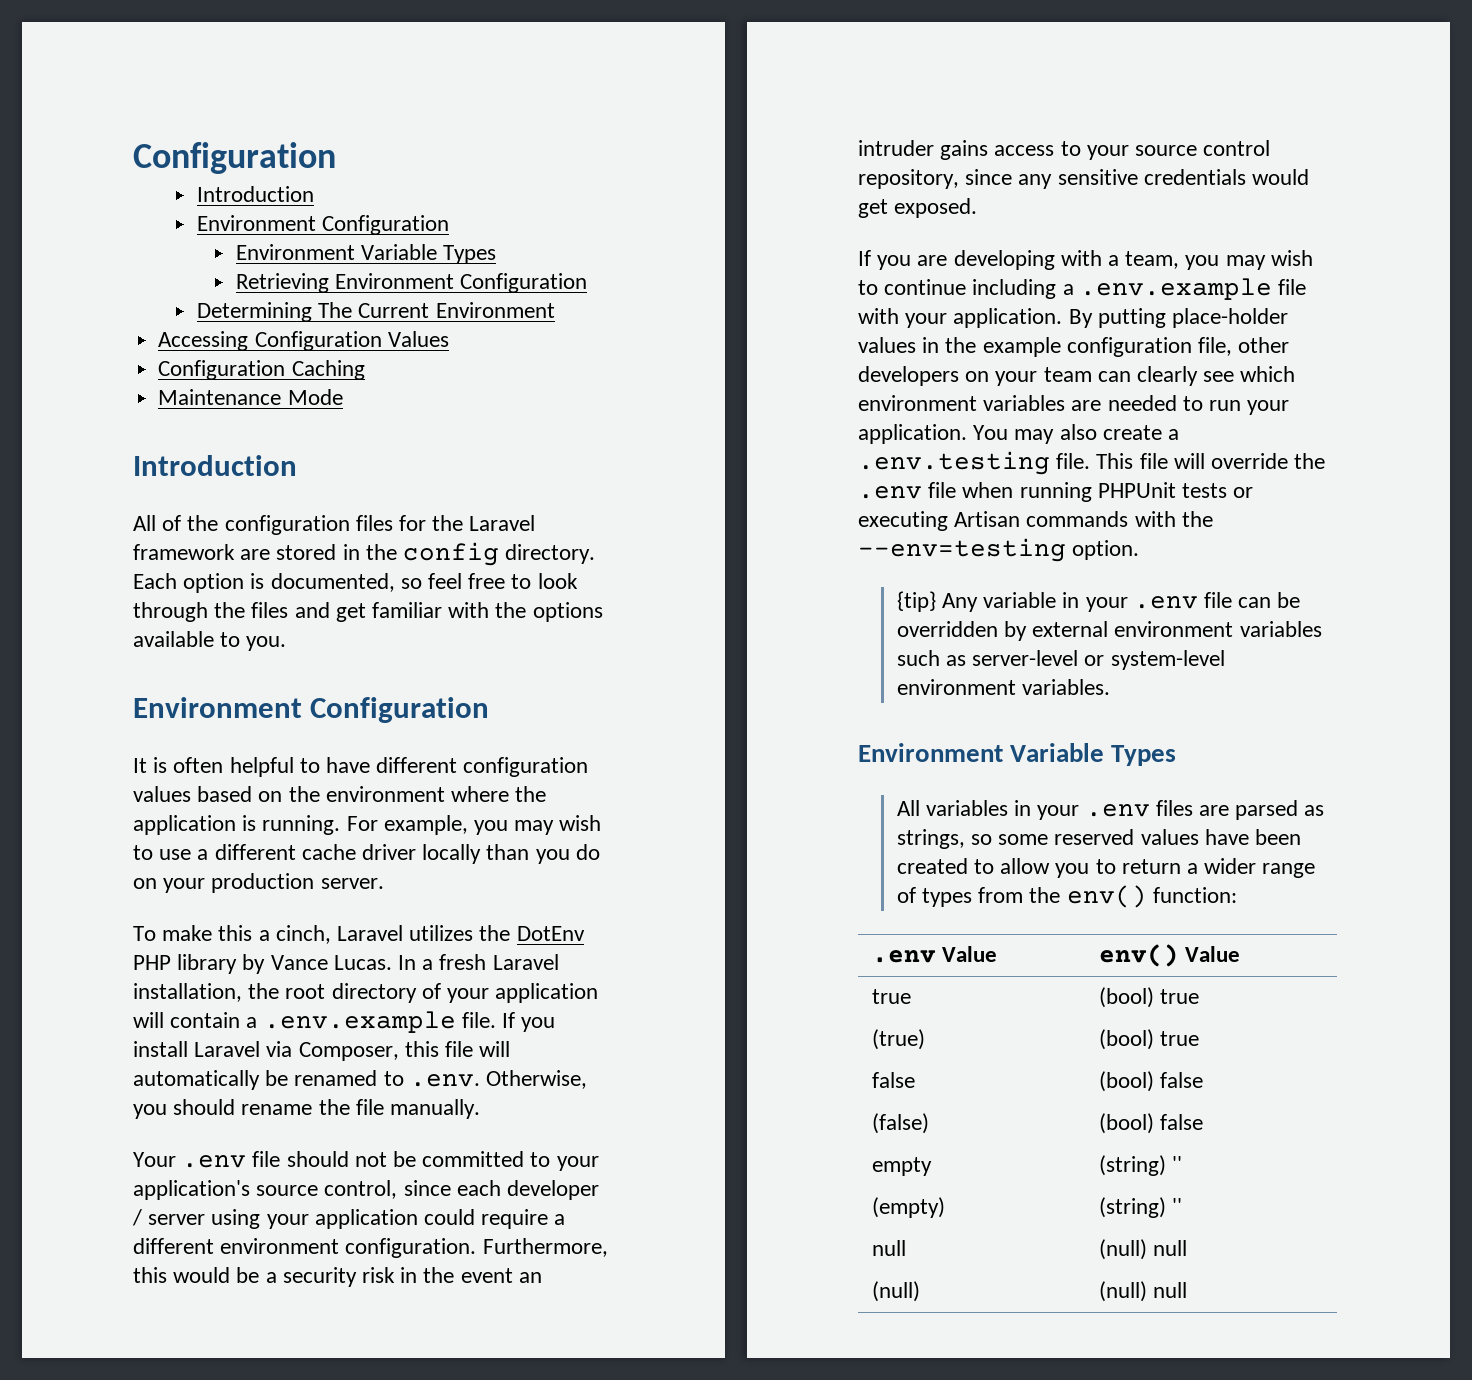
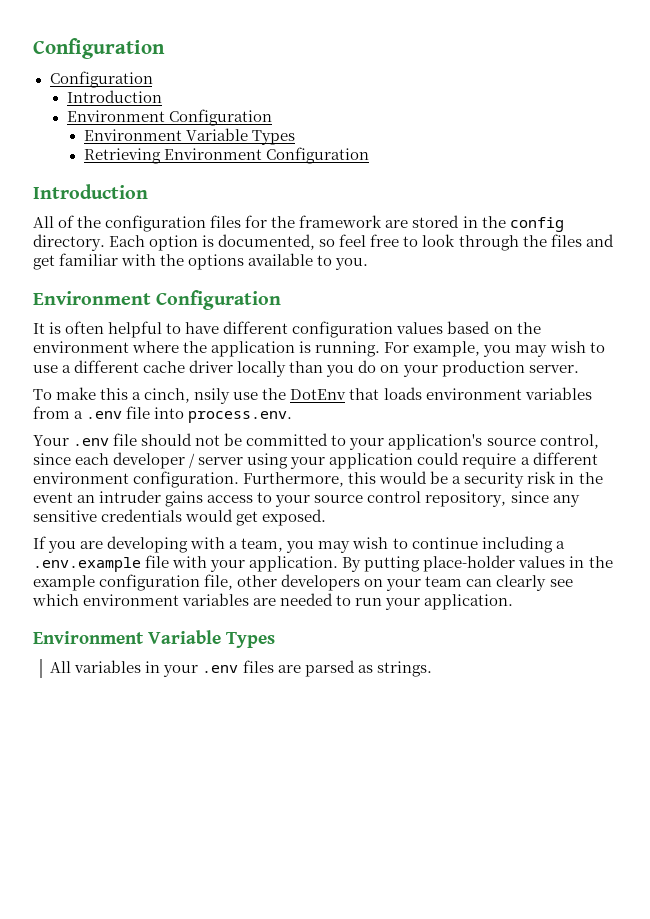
[133,142,336,174] Configuration -> [33,38,165,59] [49,71,153,88] Configuration // Configuration
[196,302,555,322] [158,331,449,351] [158,360,365,380] [158,389,343,405] // Determining The Current Environment // Accessing Configuration Values // Configuration Caching // Maintenance Mode -> (370, 155) none
[469,515,536,531] Laravel -> (296, 222) none
[337,925,585,941] [133,954,559,974] [133,983,599,1003] [133,1011,556,1033] [133,1041,511,1061] [133,1070,588,1090] [133,1099,481,1119] Laravel utilizes the DotEnv PHP library by Vance Lucas. In a fresh Laravel installation, the root directory of your application will contain a .env.example file. If you install Laravel via Composer, this file will automatically be renamed to .env. Otherwise, you should rename the file manually. -> [194,387,592,404] [33,406,293,423] nsily use the DotEnv that loads environment variables from a .env file into process.env.
[973,424,1180,444] [858,451,1326,475] [858,482,1254,502] [858,511,1213,531] [858,538,1140,562] [896,591,1301,612] [896,621,1322,641] [896,650,1225,670] [896,679,1110,695] You may also create a .env.testing file. This file will override the .env file when running PHPUnit tests or executing Artisan commands with the --env=testing option. // {tip} Any variable in your .env file can be overridden by external environment variables such as server-level or system-level environment variables. -> (514, 602) none
[896,829,1301,849] [896,858,1316,878] [896,885,1237,908] [871,946,997,963] [1098,944,1240,967] [871,989,911,1004] [1098,987,1199,1008] [871,1029,925,1050] [1098,1029,1199,1050] [871,1072,915,1088] [1098,1071,1203,1092] [871,1113,929,1134] [1098,1113,1203,1134] [871,1157,932,1176] [1098,1155,1182,1176] [871,1197,945,1218] [1098,1197,1182,1218] [871,1240,906,1256] [1098,1239,1187,1260] [871,1281,920,1302] [1098,1281,1187,1302] strings, so some reserved values have been created to allow you to return a wider range of types from the env() function: // .env Value | env() Value // true | (bool) true // (true) | (bool) true // false | (bool) false // (false) | (bool) false // empty | (string) '' // (empty) | (string) '' // null | (null) null // (null) | (null) null -> [376,661,432,677] strings.

